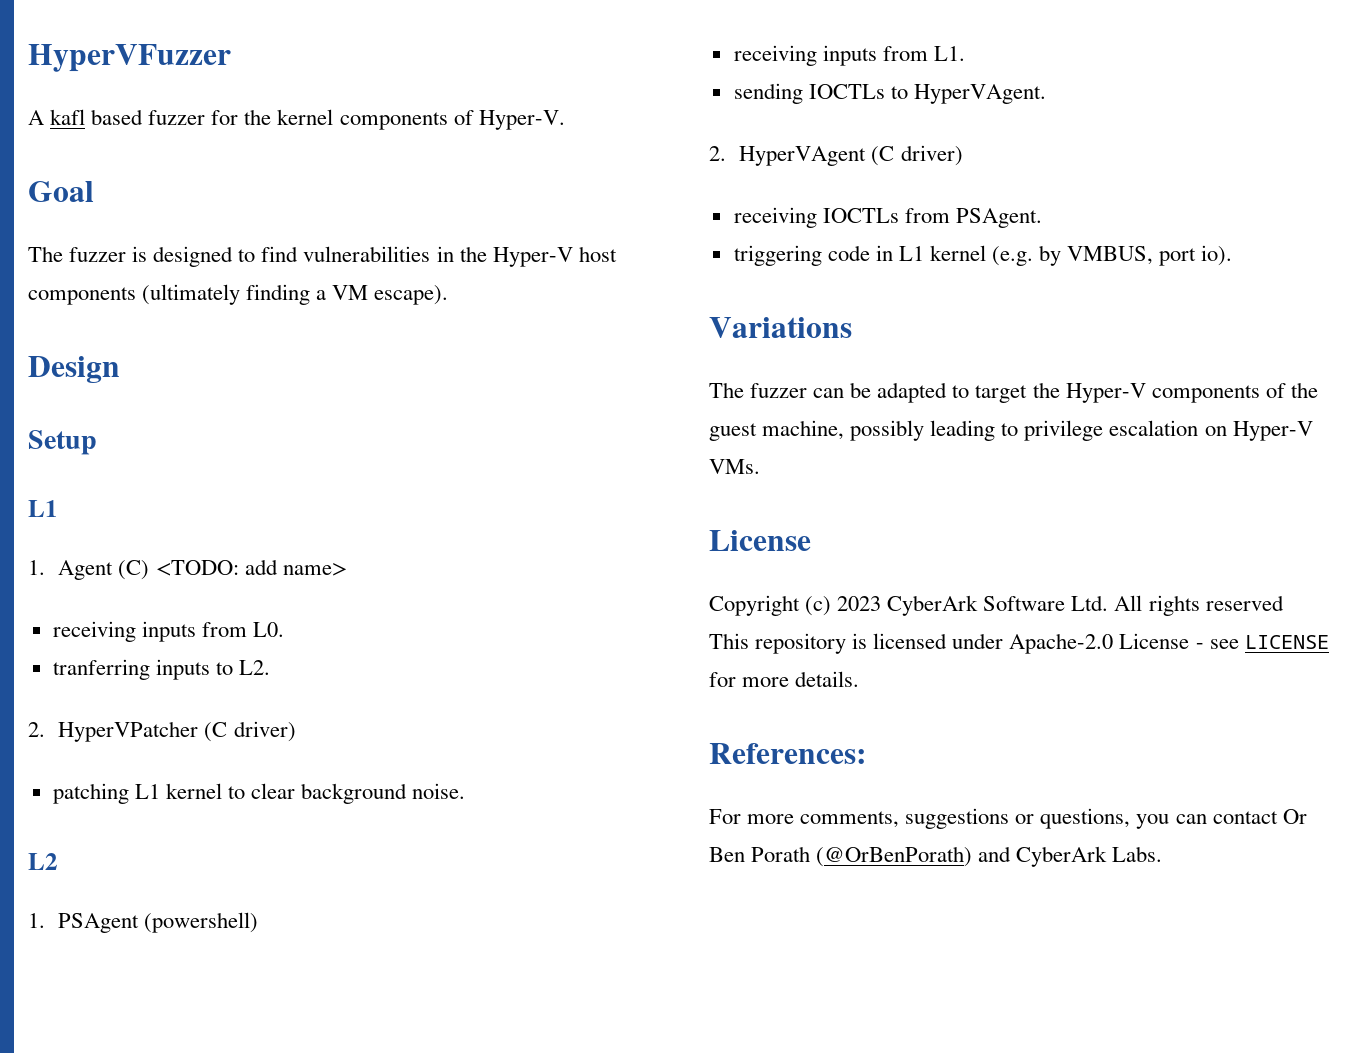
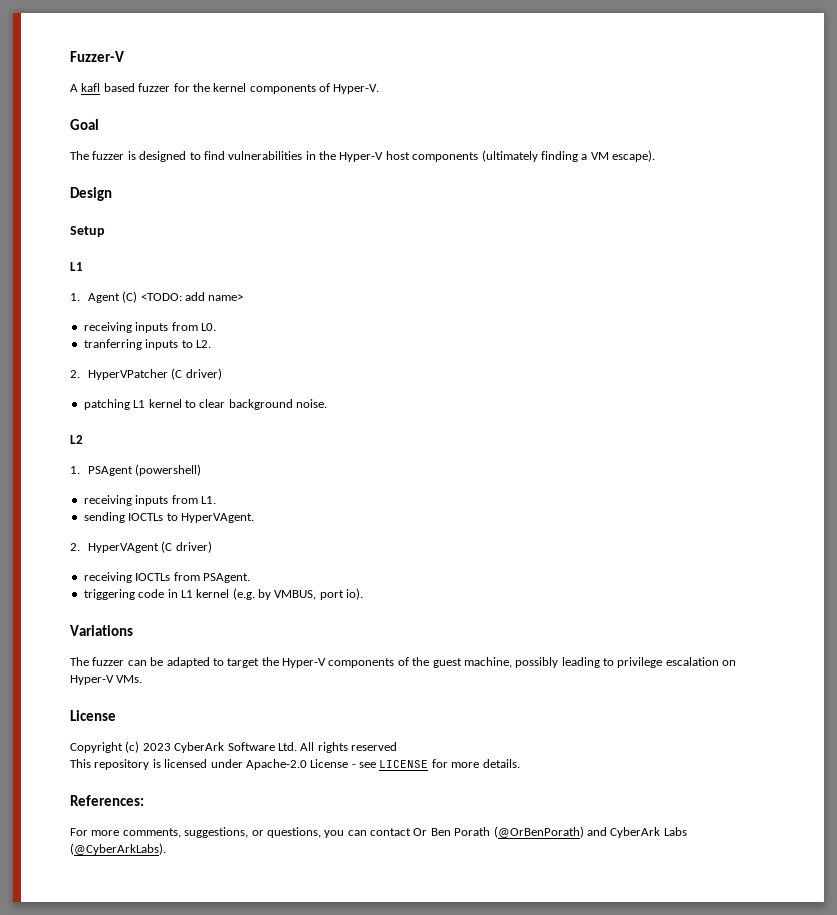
[28,44,231,72] HyperVFuzzer -> [70,51,124,62] Fuzzer-V
[905,808,1010,829] suggestions -> [184,827,249,838] suggestions,
[1112,846,1163,862] Labs. -> [663,827,687,836] [70,843,166,855] Labs (@CyberArkLabs).

